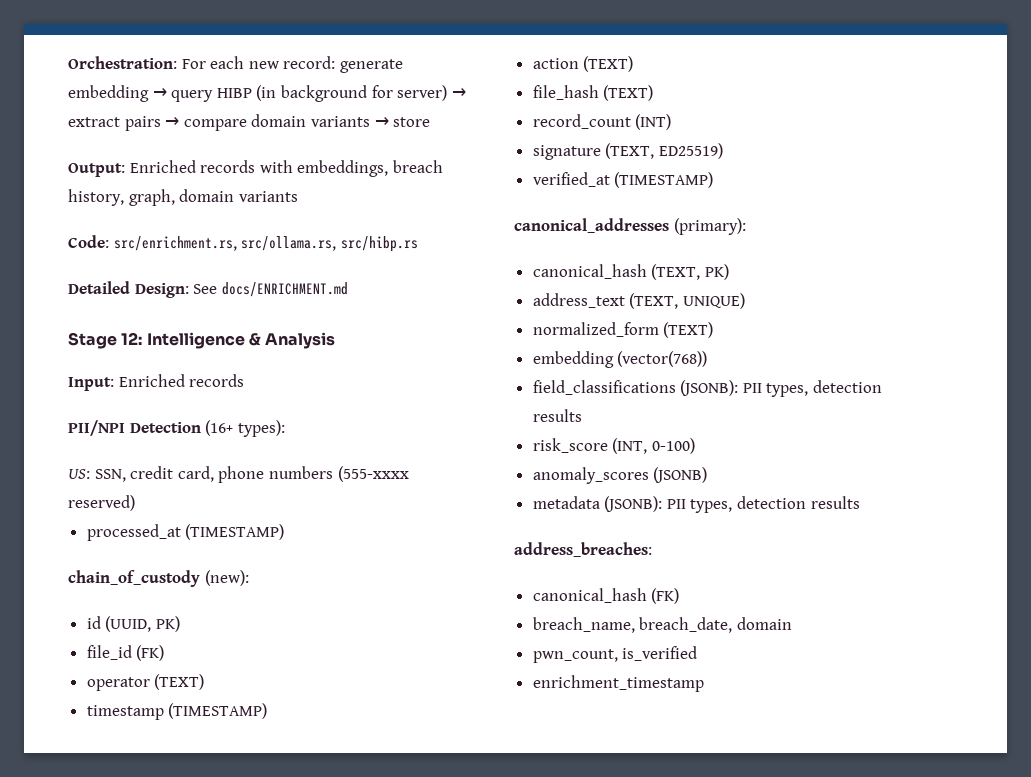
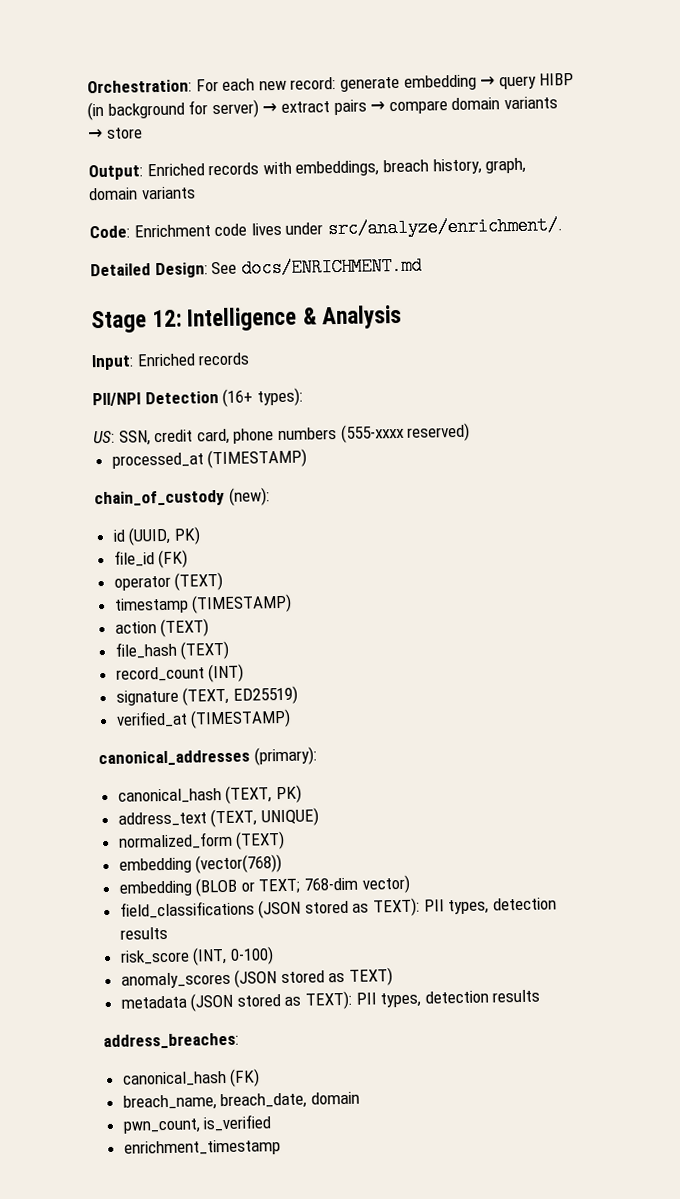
[113,236,418,252] src/enrichment.rs, src/ollama.rs, src/hibp.rs -> [133,216,563,239] Enrichment code lives under src/analyze/enrichment/.
[532,380,739,396] field_classifications (JSONB): -> [118,874,410,897] [119,897,421,919] embedding (BLOB or TEXT; 768-dim vector) // field_classifications (JSON stored as TEXT):
[653,467,708,483] [532,496,663,512] (JSONB) // metadata (JSONB): -> [234,967,394,988] [120,990,353,1012] (JSON stored as TEXT) // metadata (JSON stored as TEXT):

